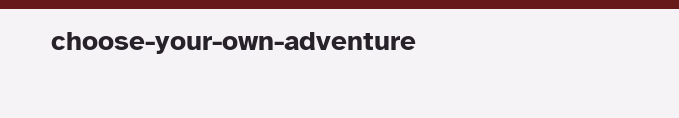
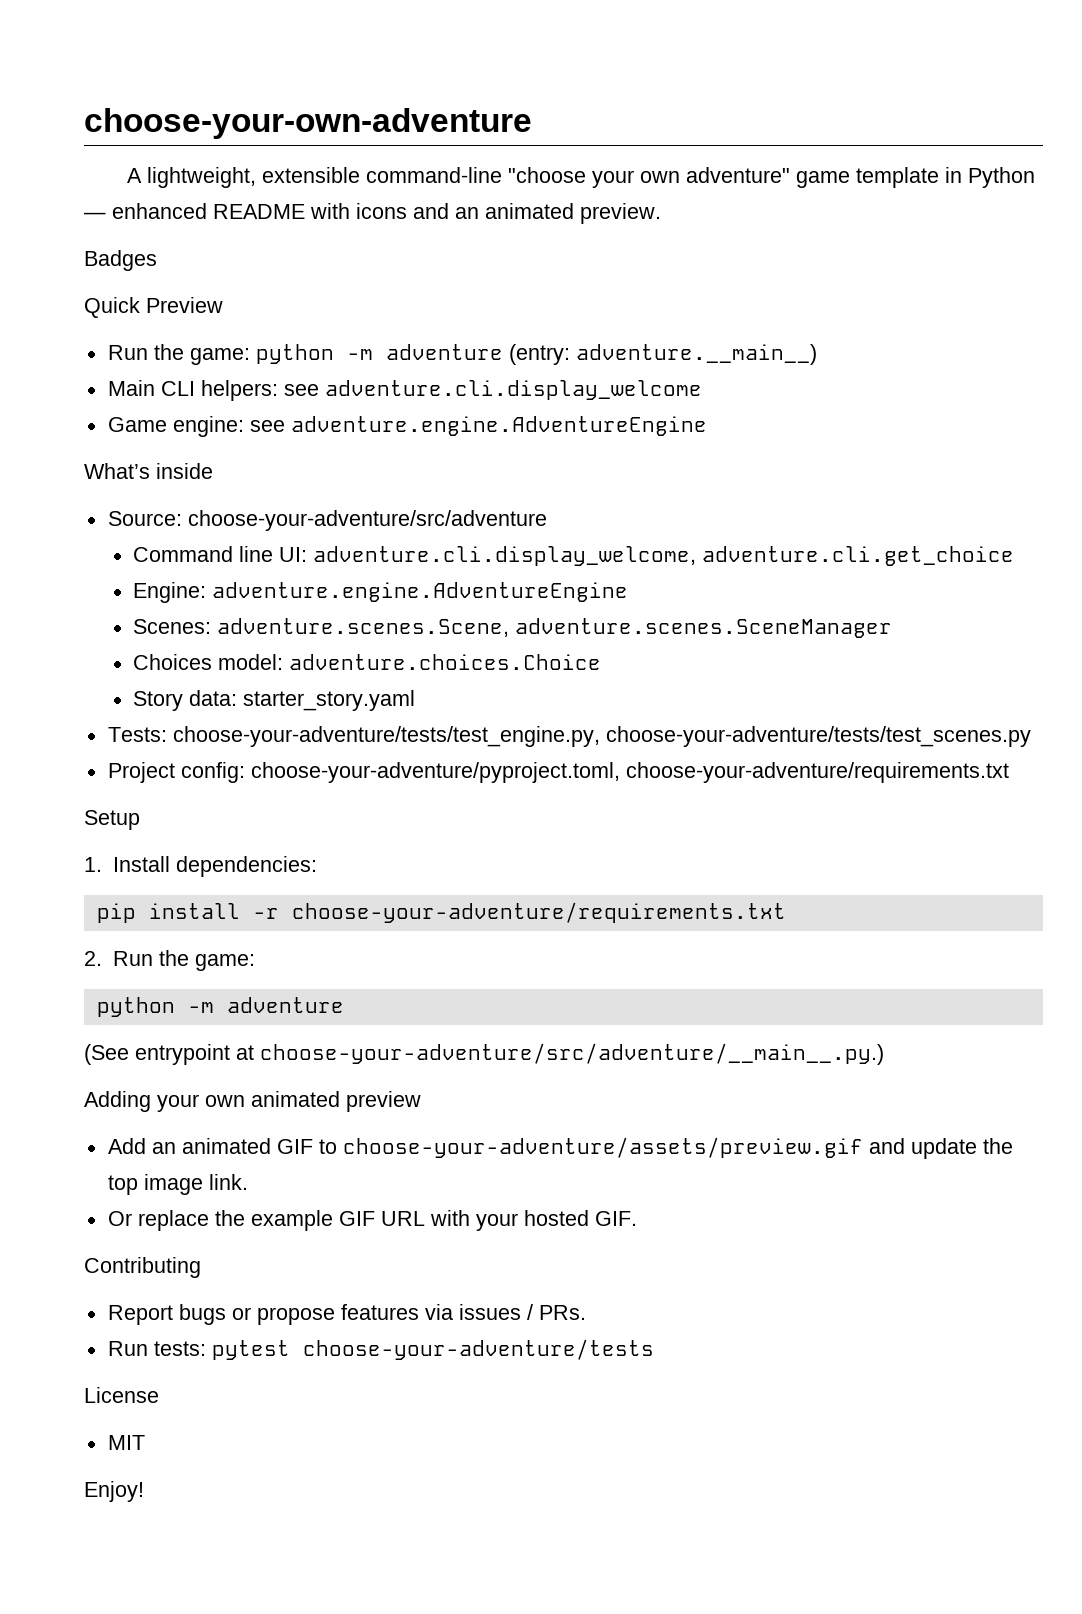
(416, 43) none -> [127,167,1036,188] [84,203,661,224] [84,250,157,271] [84,297,223,318] [107,344,817,365] [107,380,702,401] [107,416,707,437] [84,463,213,479] [107,510,547,531] [133,546,1015,566] [133,582,629,603] [133,618,893,638] [133,654,602,670] [133,690,416,711] [107,726,1031,747] [107,762,1009,783] [84,810,140,830] [84,856,317,877] [96,902,786,923] [84,950,255,971] [96,997,344,1017] [84,1043,884,1065] [84,1091,421,1112] [107,1137,1013,1159] [107,1174,248,1195] [107,1210,637,1231] [84,1257,201,1278] [107,1304,586,1325] [107,1339,654,1360] [84,1387,159,1403] [107,1435,145,1450] [84,1481,144,1502] // A lightweight, extensible command-line "choose your own adventure" game template in Python — enhanced README with icons and an animated preview. // Badges // Quick Preview // Run the game: python -m adventure (entry: adventure.__main__) // Main CLI helpers: see adventure.cli.display_welcome // Game engine: see adventure.engine.AdventureEngine // What’s inside // Source: choose-your-adventure/src/adventure // Command line UI: adventure.cli.display_welcome, adventure.cli.get_choice // Engine: adventure.engine.AdventureEngine // Scenes: adventure.scenes.Scene, adventure.scenes.SceneManager // Choices model: adventure.choices.Choice // Story data: starter_story.yaml // Tests: choose-your-adventure/tests/test_engine.py, choose-your-adventure/tests/test_scenes.py // Project config: choose-your-adventure/pyproject.toml, choose-your-adventure/requirements.txt // Setup // 1. Install dependencies: // pip install -r choose-your-adventure/requirements.txt // 2. Run the game: // python -m adventure // (See entrypoint at choose-your-adventure/src/adventure/__main__.py.) // Adding your own animated preview // Add an animated GIF to choose-your-adventure/assets/preview.gif and update the top image link. // Or replace the example GIF URL with your hosted GIF. // Contributing // Report bugs or propose features via issues / PRs. // Run tests: pytest choose-your-adventure/tests // License // MIT // Enjoy!

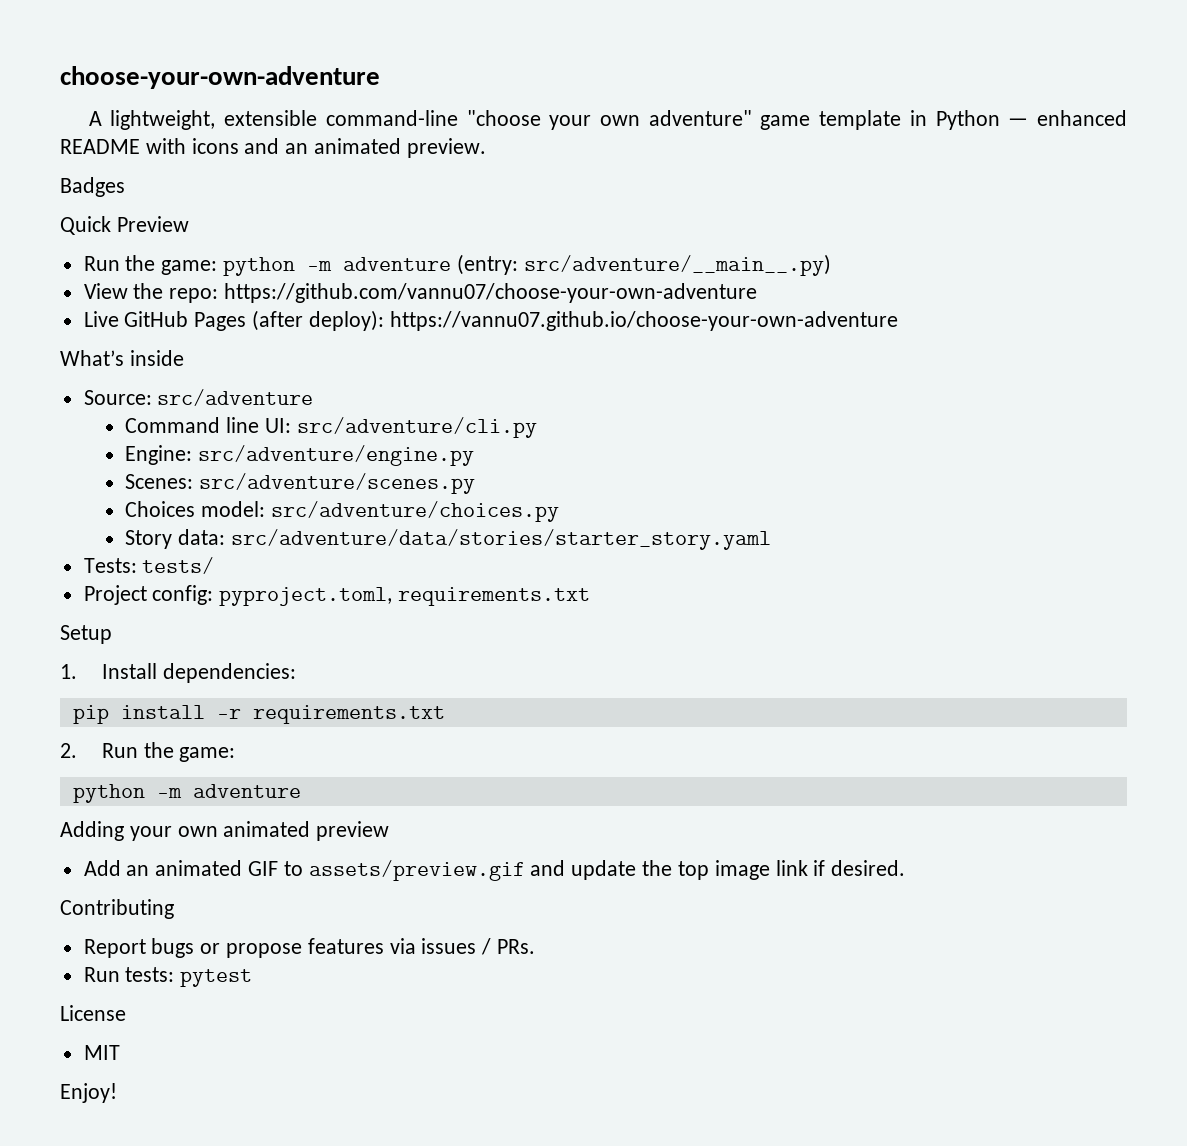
[575,344,817,365] [107,380,702,401] [107,416,707,437] adventure.__main__) // Main CLI helpers: see adventure.cli.display_welcome // Game engine: see adventure.engine.AdventureEngine -> [523,254,831,276] [83,283,758,303] [83,310,898,331] src/adventure/__main__.py) // View the repo: https://github.com/vannu07/choose-your-own-adventure // Live GitHub Pages (after deploy): https://vannu07.github.io/choose-your-own-adventure
[187,510,547,531] choose-your-adventure/src/adventure -> [157,389,314,406] src/adventure
[313,546,1015,566] adventure.cli.display_welcome, adventure.cli.get_choice -> [296,417,537,438] src/adventure/cli.py
[212,582,629,602] adventure.engine.AdventureEngine -> [198,445,475,466] src/adventure/engine.py
[217,618,893,638] adventure.scenes.Scene, adventure.scenes.SceneManager -> [199,473,476,494] src/adventure/scenes.py
[289,654,602,670] adventure.choices.Choice -> [271,501,560,522] src/adventure/choices.py
[243,690,416,711] starter_story.yaml -> [231,529,772,550] src/adventure/data/stories/starter_story.yaml
[172,726,1031,747] choose-your-adventure/tests/test_engine.py, choose-your-adventure/tests/test_scenes.py -> [142,557,215,574] tests/
[250,762,1009,783] choose-your-adventure/pyproject.toml, choose-your-adventure/requirements.txt -> [219,587,591,606] pyproject.toml, requirements.txt
[291,902,786,923] choose-your-adventure/requirements.txt -> [252,705,445,724] requirements.txt
[84,1043,884,1065] // (See entrypoint at choose-your-adventure/src/adventure/__main__.py.) -> (301, 791) none
[342,1137,863,1158] choose-your-adventure/assets/preview.gif -> [308,860,525,881] assets/preview.gif
[208,1174,248,1190] [107,1210,637,1231] link. // Or replace the example GIF URL with your hosted GIF. -> [775,860,906,876] link if desired.
[302,1339,654,1360] choose-your-adventure/tests -> (253, 978) none

